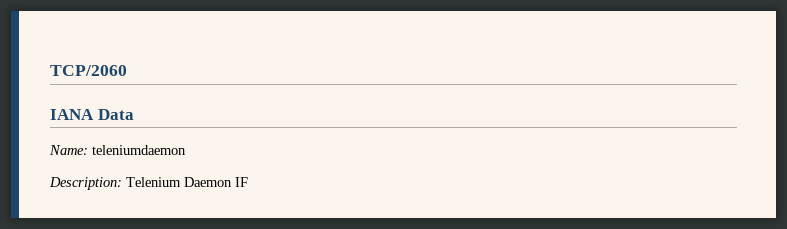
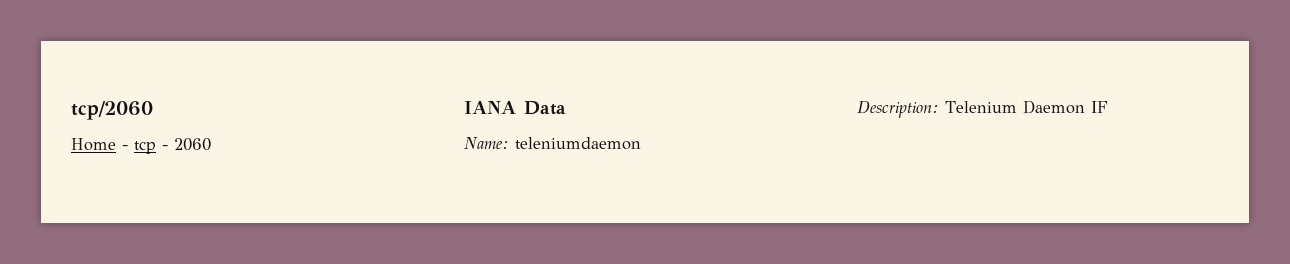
[50,65,127,76] TCP/2060 -> [71,101,153,120] [71,138,211,154] tcp/2060 // Home - tcp - 2060

